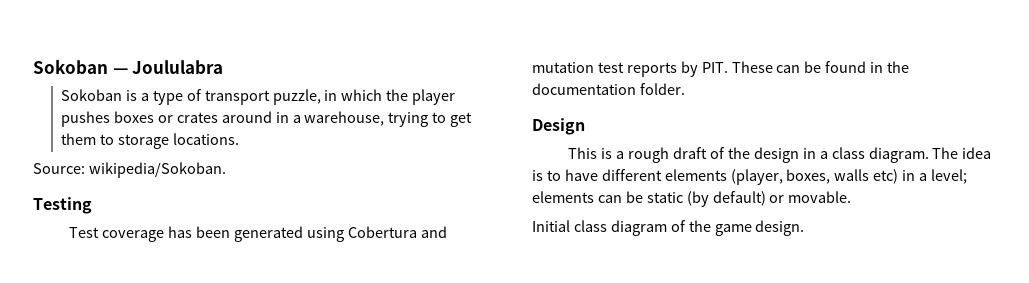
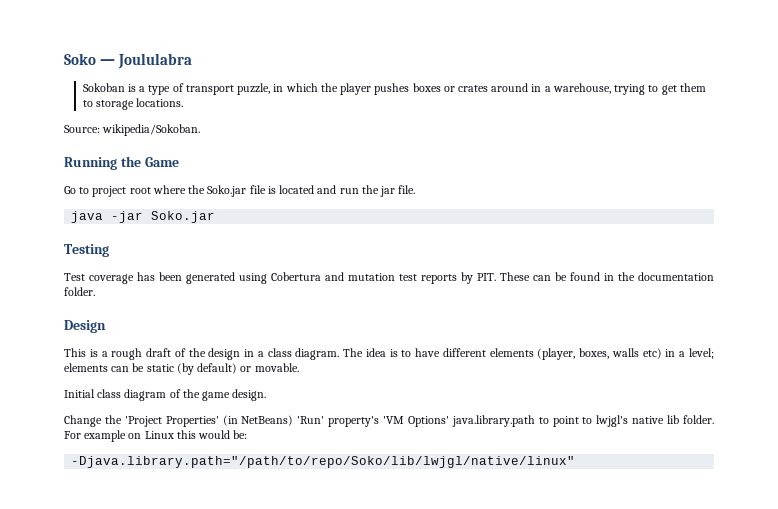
[33,59,108,74] Sokoban -> [64,53,96,65] Soko
(226, 170) none -> [64,156,179,170] [64,185,416,197] [71,211,216,223] // Running the Game // Go to project root where the Soko.jar file is located and run the jar file. // java -jar Soko.jar
(805, 228) none -> [64,415,714,427] [64,430,248,442] [71,456,576,468] // Change the 'Project Properties' (in NetBeans) 'Run' property's 'VM Options' java.library.path to point to lwjgl's native lib folder. For example on Linux this would be: // -Djava.library.path="/path/to/repo/Soko/lib/lwjgl/native/linux"

